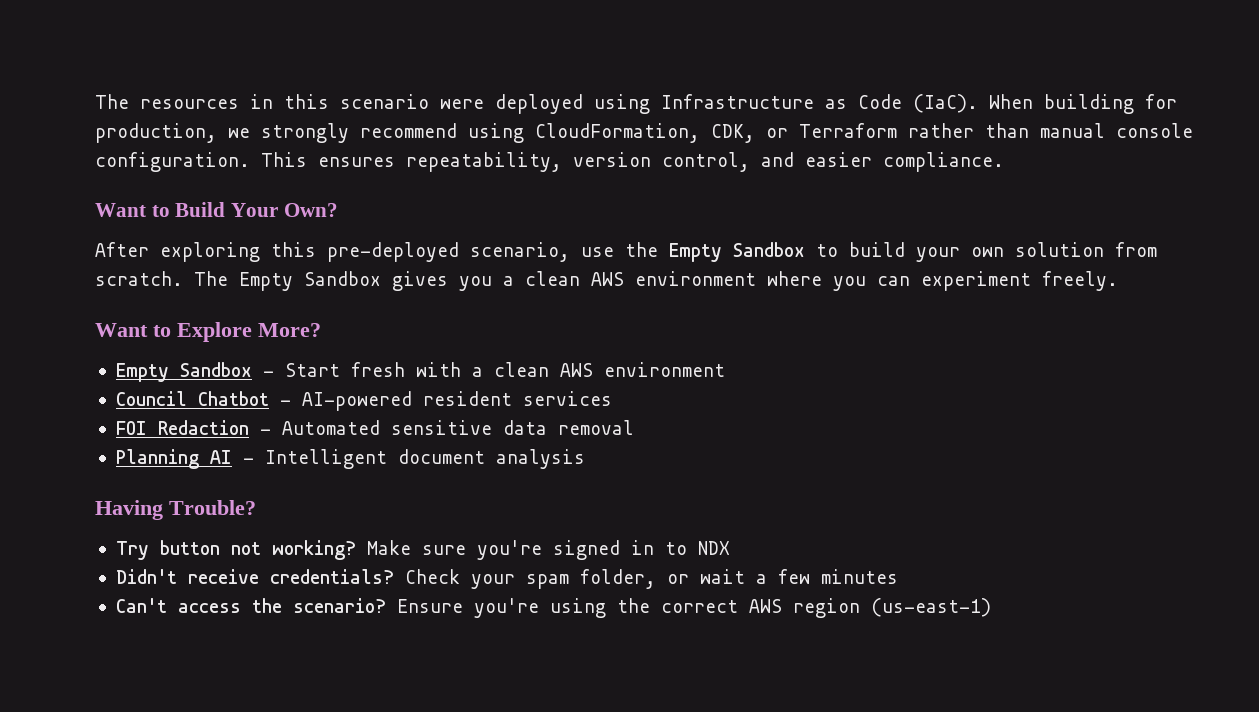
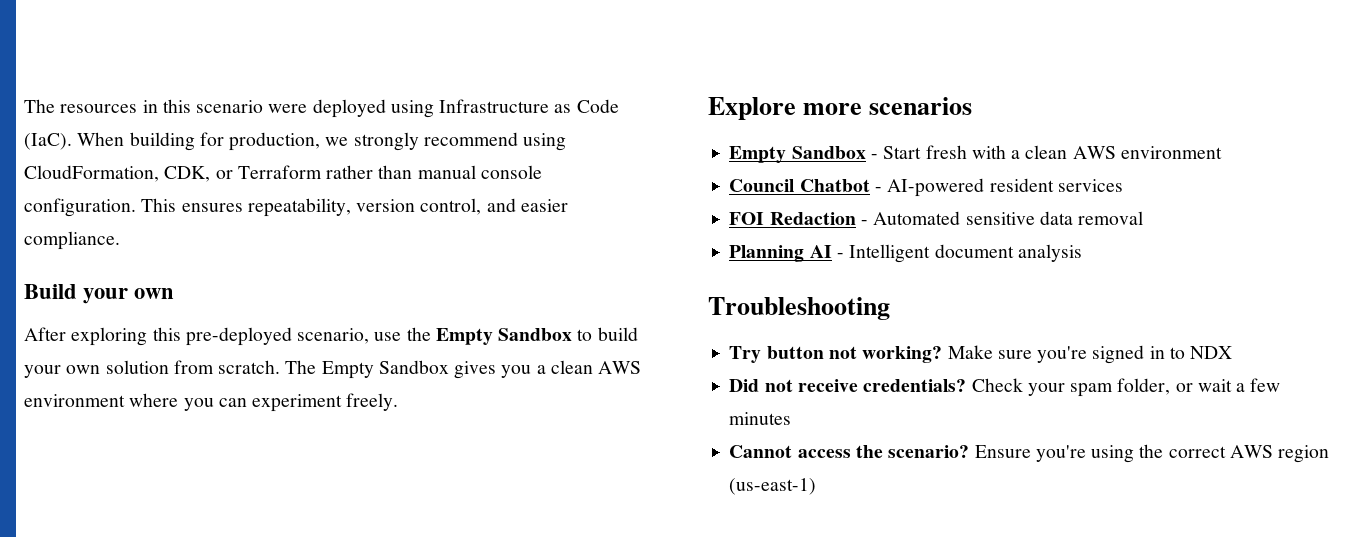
[95,202,338,217] Want to Build Your Own? -> [24,284,175,304] Build your own
[95,322,321,342] Want to Explore More? -> [708,97,973,120] Explore more scenarios
[95,500,256,520] Having Trouble? -> [708,297,890,320] Troubleshooting
[115,569,177,584] Didn't -> [729,379,793,392] Did not
[115,598,167,613] Can't -> [729,445,793,458] Cannot

